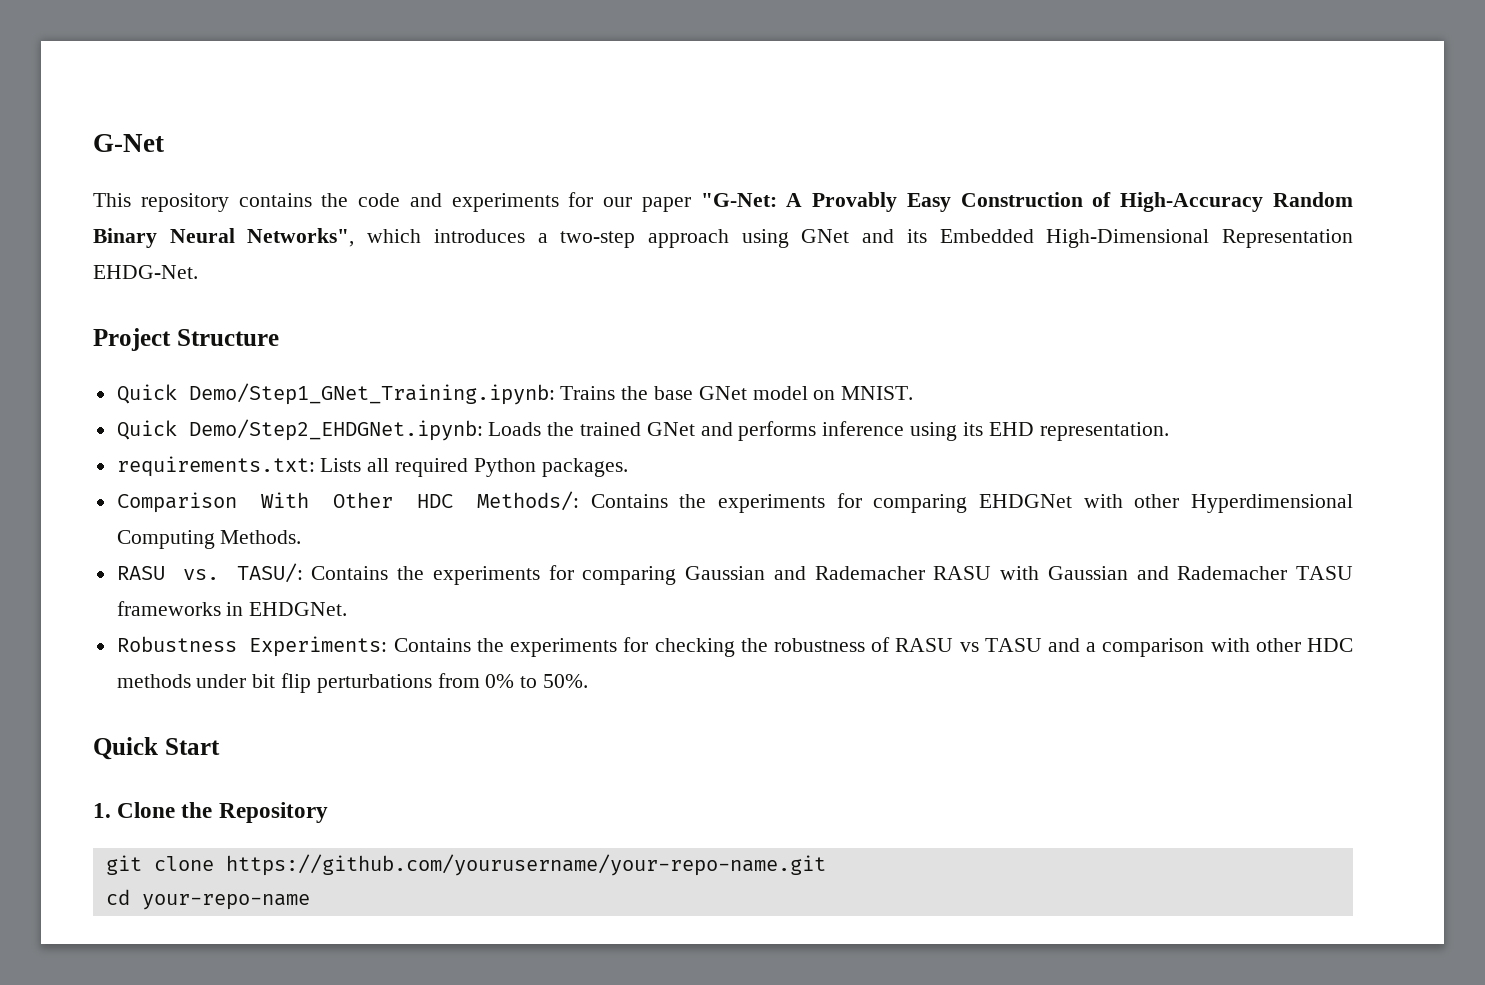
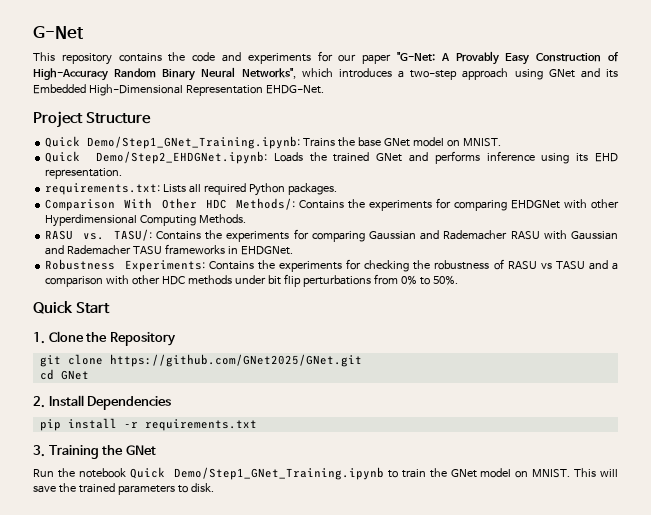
[225,854,826,876] https://github.com/yourusername/your-repo-name.git -> [109,354,362,367] https://github.com/GNet2025/GNet.git
[141,894,310,910] your-repo-name -> [60,370,89,380] [33,395,172,410] [39,418,257,431] [33,445,156,459] [33,467,618,480] [33,483,214,495] GNet // 2. Install Dependencies // pip install -r requirements.txt // 3. Training the GNet // Run the notebook Quick Demo/Step1_GNet_Training.ipynb to train the GNet model on MNIST. This will save the trained parameters to disk.

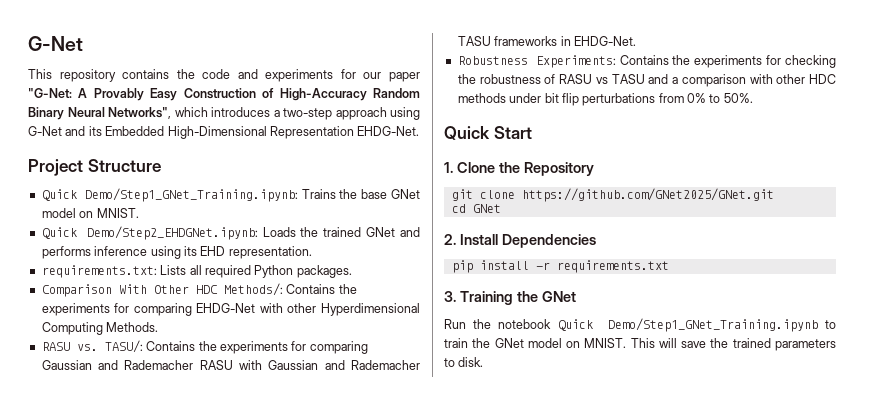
[548,69,575,78] GNet -> [28,126,62,136] G-Net
[511,200,561,209] EHDGNet -> [196,303,256,313] EHDG-Net
[240,246,293,255] EHDGNet. -> [573,36,636,46] EHDG-Net.

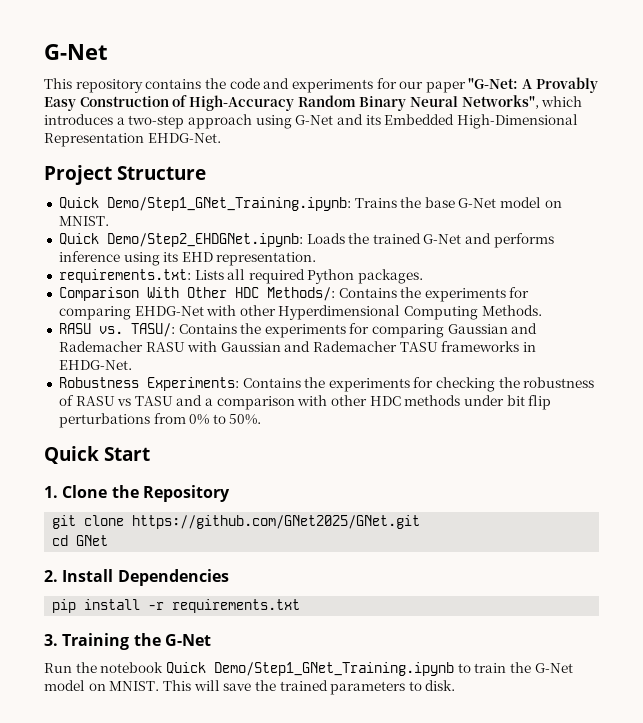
[390,189,420,199] GNet -> [458,198,497,208] G-Net
[366,227,396,237] GNet -> [423,234,462,244] G-Net
[541,291,576,302] GNet -> [164,634,211,646] G-Net
[494,338,524,348] GNet -> [534,663,573,673] G-Net

